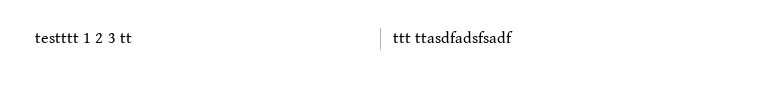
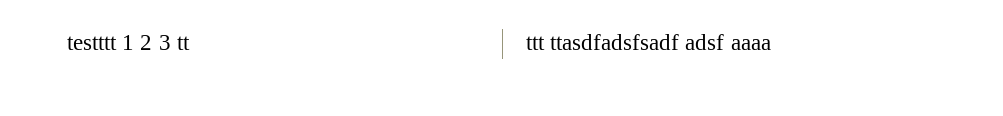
(514, 37) none -> [685,34,771,50] adsf aaaa

